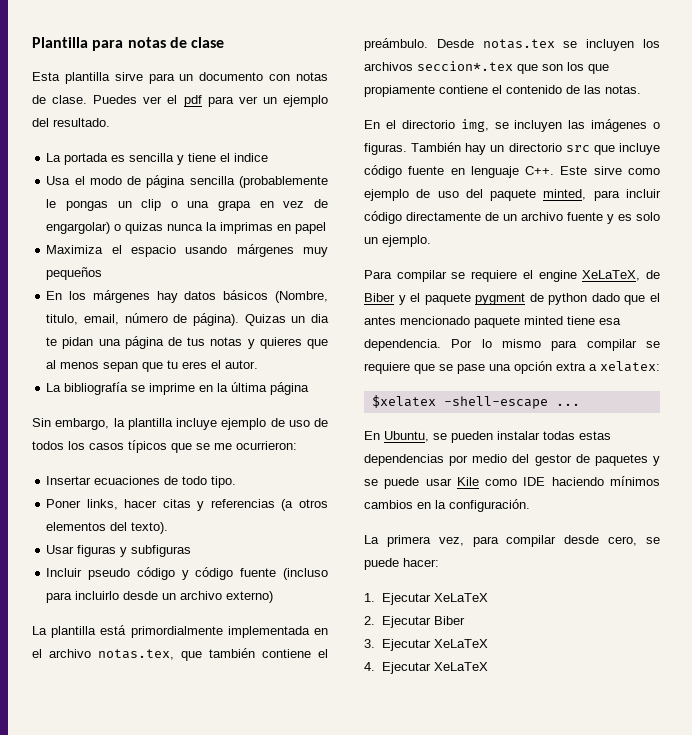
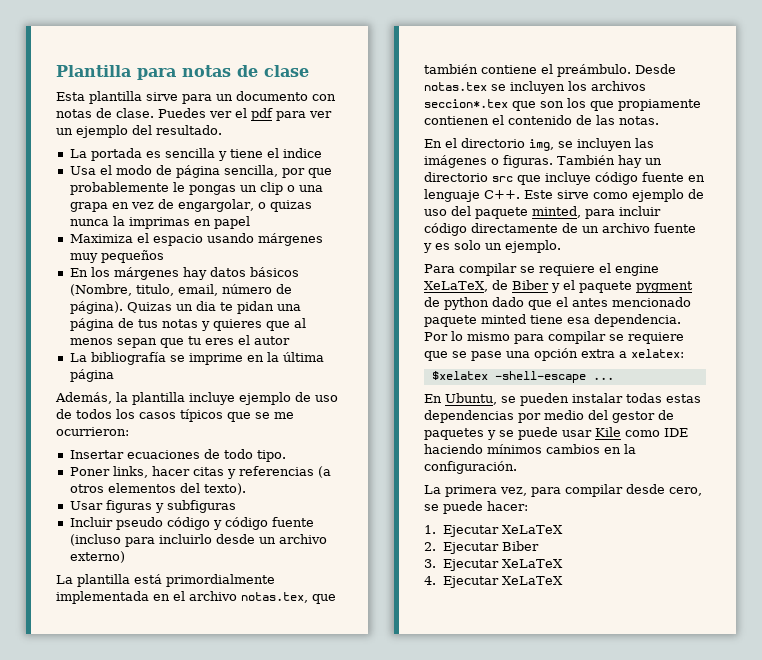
[189,176,328,188] sencilla (probablemente -> [223,165,332,178] [69,182,169,195] sencilla, por que probablemente
[46,222,111,234] engargolar) -> [177,199,254,212] engargolar,
[225,360,259,369] autor. -> [253,336,290,345] autor
[32,418,110,430] Sin embargo, -> [55,392,112,404] Además,
[439,85,488,94] contiene -> [424,116,489,125] contienen

